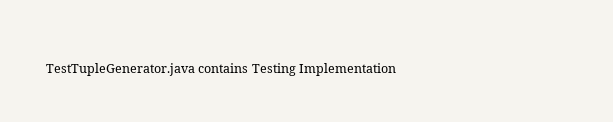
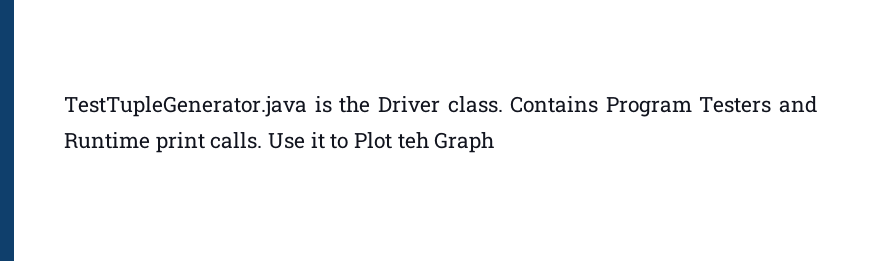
[198,63,397,76] contains Testing Implementation -> [314,96,817,117] [64,132,495,153] is the Driver class. Contains Program Testers and Runtime print calls. Use it to Plot teh Graph

